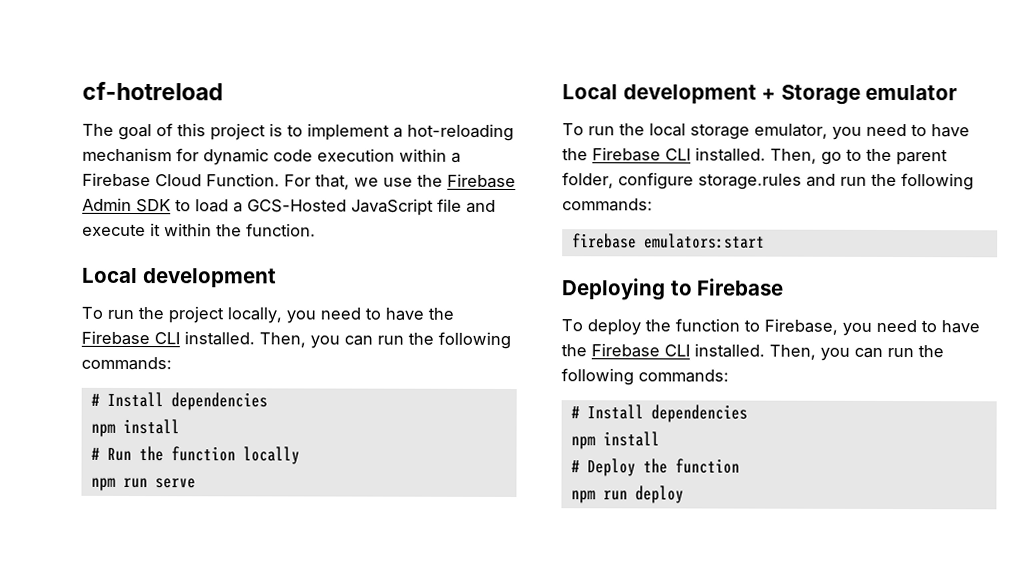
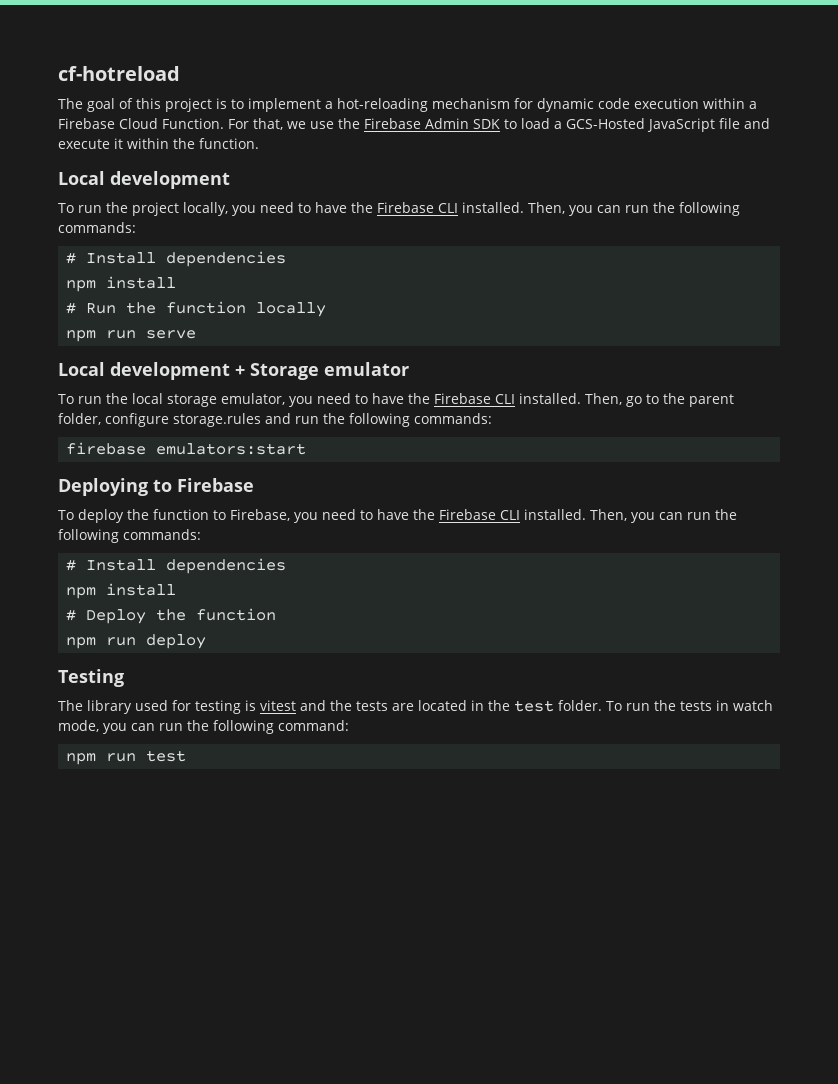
(684, 494) none -> [58,669,124,687] [58,700,773,714] [58,720,349,734] [66,750,187,765] // Testing // The library used for testing is vitest and the tests are located in the test folder. To run the tests in watch mode, you can run the following command: // npm run test

